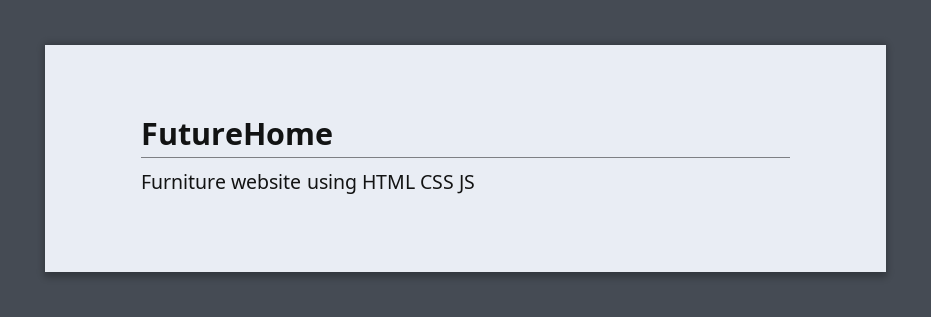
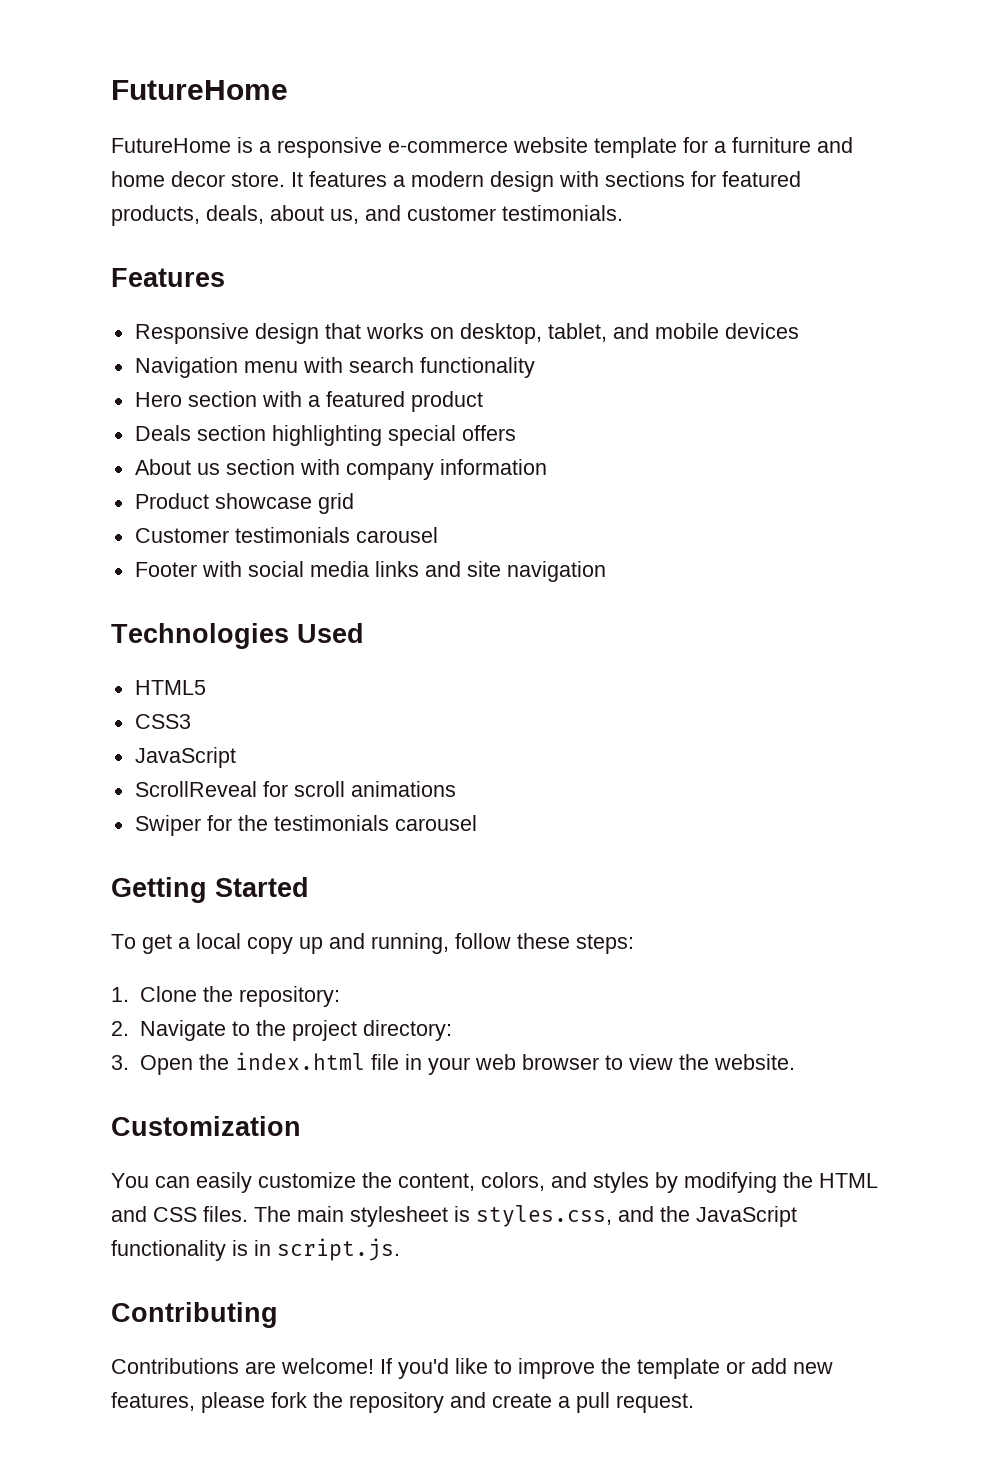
[141,174,476,194] Furniture website using HTML CSS JS -> [111,137,853,158] [111,171,801,192] [111,205,623,226] [111,268,225,287] [134,323,799,344] [134,357,535,378] [134,391,483,412] [134,425,516,446] [134,459,547,480] [134,493,354,514] [134,527,438,543] [134,561,606,582] [111,623,364,649] [134,680,206,695] [134,714,191,729] [134,747,236,768] [134,781,456,797] [134,815,477,836] [111,877,309,903] [111,933,634,954] [111,986,340,1007] [111,1020,452,1041] [111,1052,795,1075] [111,1116,301,1136] [111,1172,878,1193] [111,1205,797,1227] [111,1238,400,1261] [111,1302,278,1328] [111,1358,833,1379] [111,1392,694,1413] FutureHome is a responsive e-commerce website template for a furniture and home decor store. It features a modern design with sections for featured products, deals, about us, and customer testimonials. // Features // Responsive design that works on desktop, tablet, and mobile devices // Navigation menu with search functionality // Hero section with a featured product // Deals section highlighting special offers // About us section with company information // Product showcase grid // Customer testimonials carousel // Footer with social media links and site navigation // Technologies Used // HTML5 // CSS3 // JavaScript // ScrollReveal for scroll animations // Swiper for the testimonials carousel // Getting Started // To get a local copy up and running, follow these steps: // 1. Clone the repository: // 2. Navigate to the project directory: // 3. Open the index.html file in your web browser to view the website. // Customization // You can easily customize the content, colors, and styles by modifying the HTML and CSS files. The main stylesheet is styles.css, and the JavaScript functionality is in script.js. // Contributing // Contributions are welcome! If you'd like to improve the template or add new features, please fork the repository and create a pull request.

